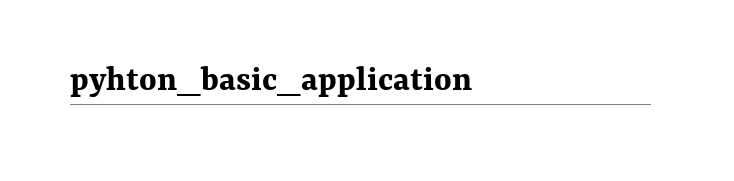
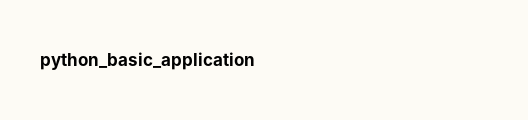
[70,66,472,97] pyhton_basic_application -> [40,52,255,70] python_basic_application

